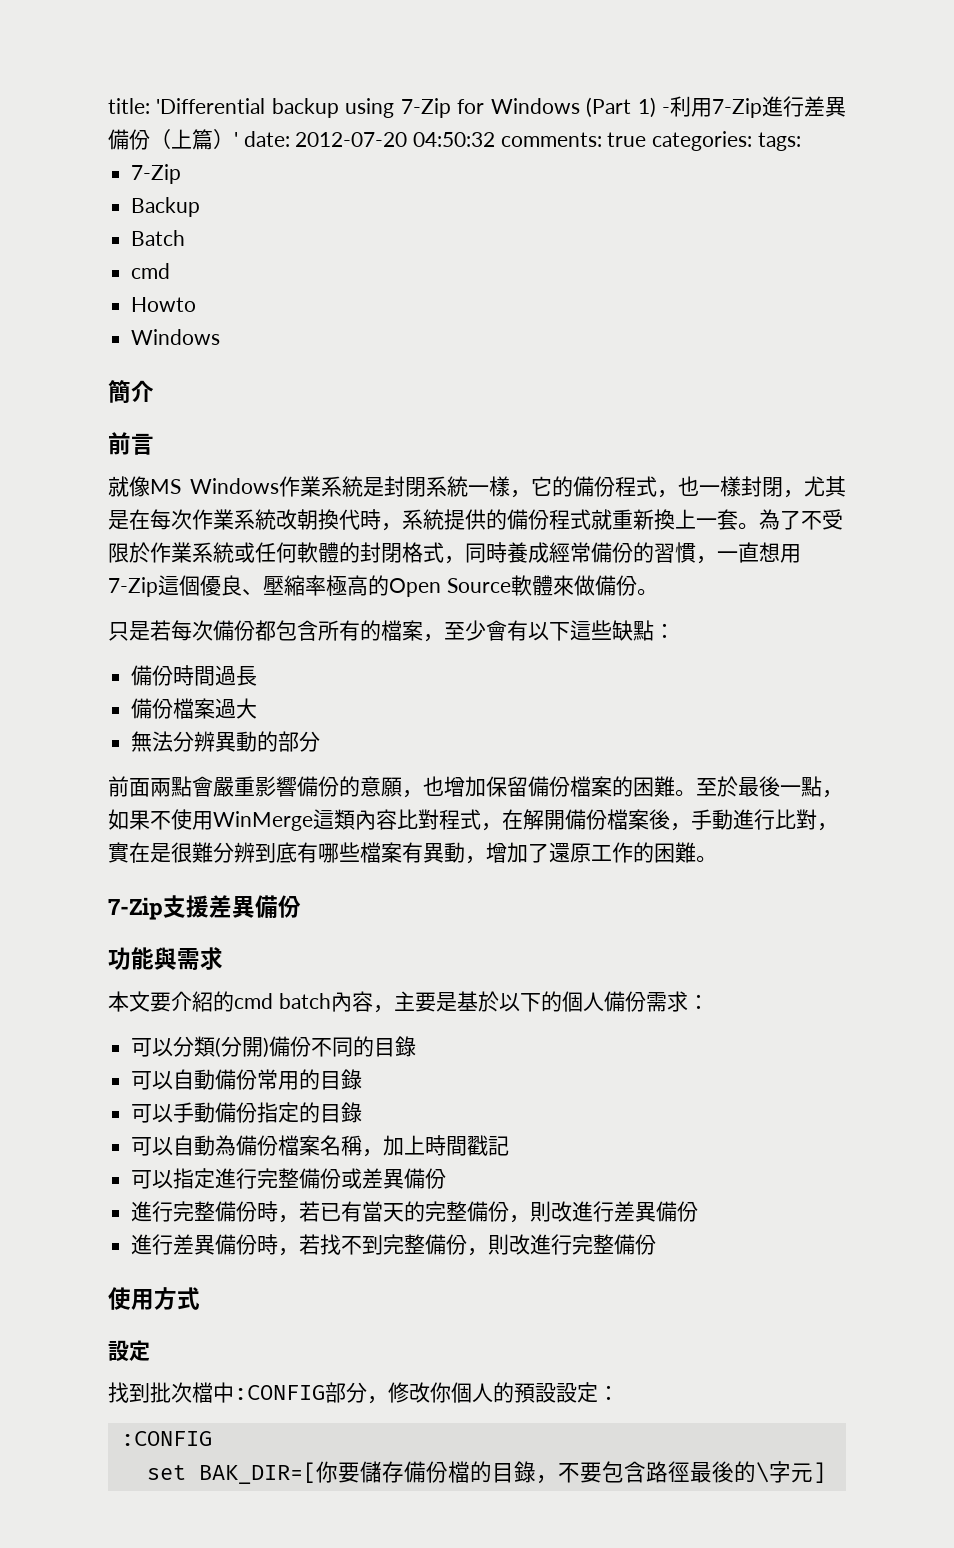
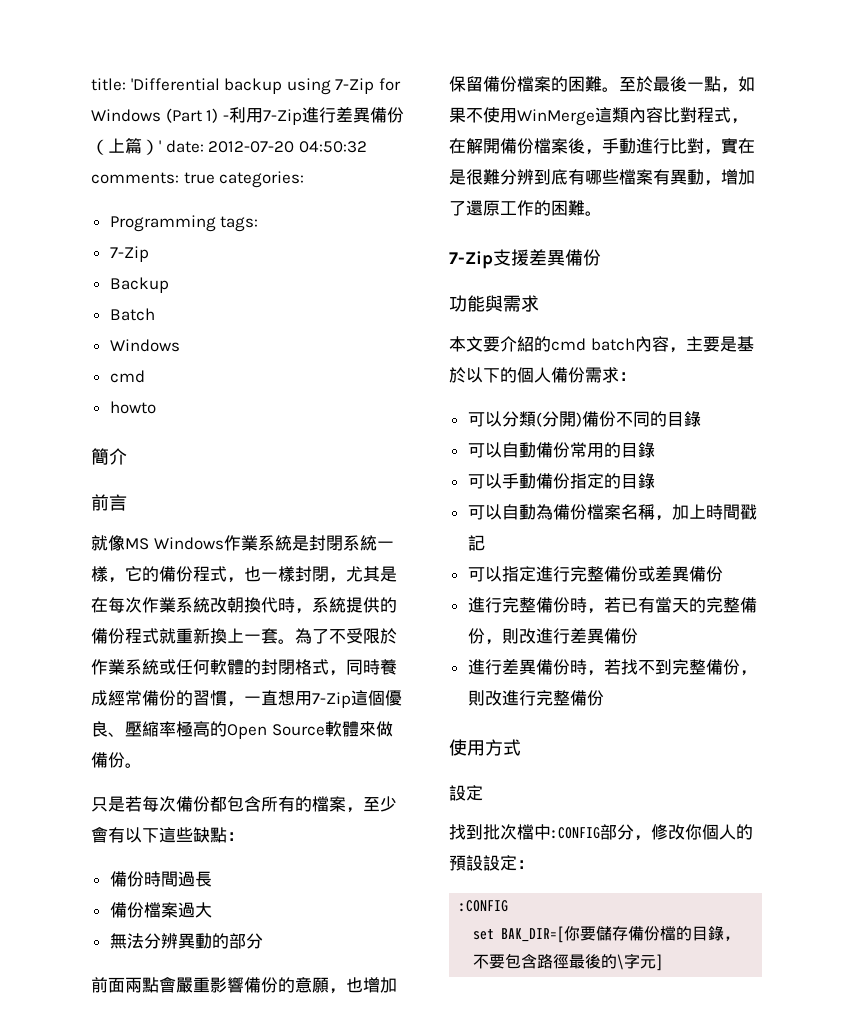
(753, 141) none -> [109,215,216,232] // Programming
(186, 238) none -> [109,339,180,352] // Windows
[131,297,197,312] [131,329,221,345] Howto // Windows -> [109,401,156,414] howto

